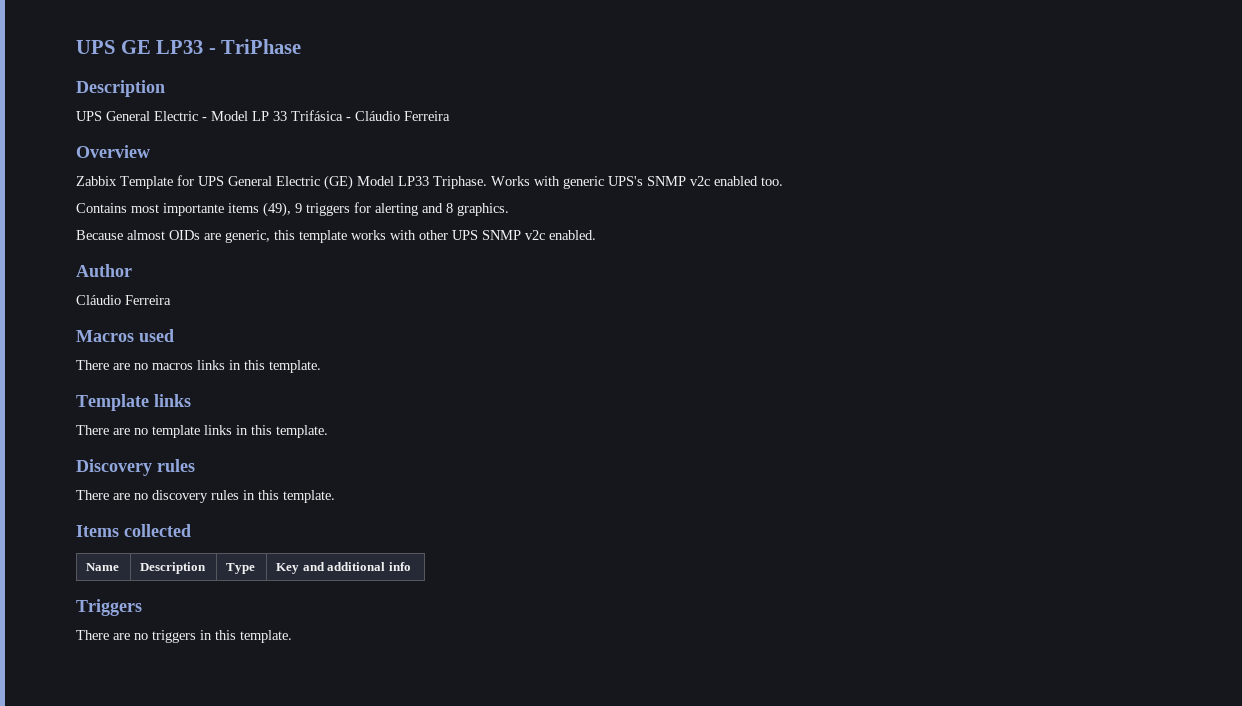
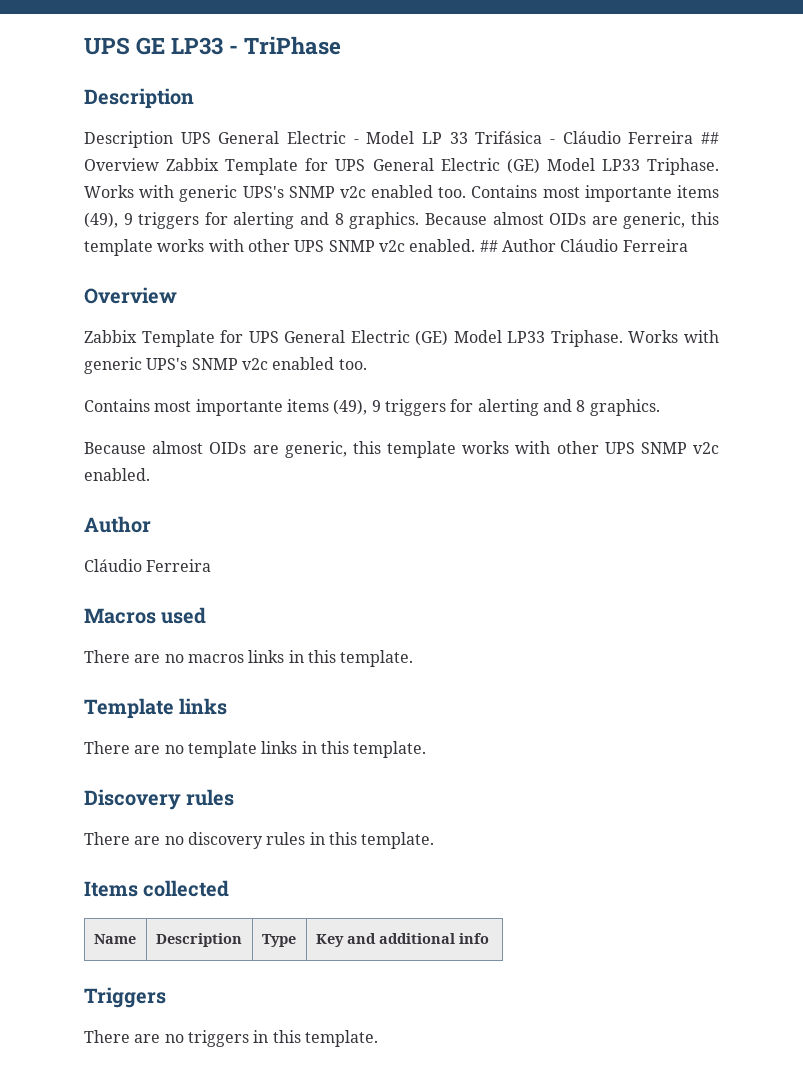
(165, 88) none -> [84,131,173,148] Description
(450, 116) none -> [701,132,719,144] [84,158,720,175] [84,185,719,202] [84,212,720,229] [84,239,688,256] ## Overview Zabbix Template for UPS General Electric (GE) Model LP33 Triphase. Works with generic UPS's SNMP v2c enabled too. Contains most importante items (49), 9 triggers for alerting and 8 graphics. Because almost OIDs are generic, this template works with other UPS SNMP v2c enabled. ## Author Cláudio Ferreira

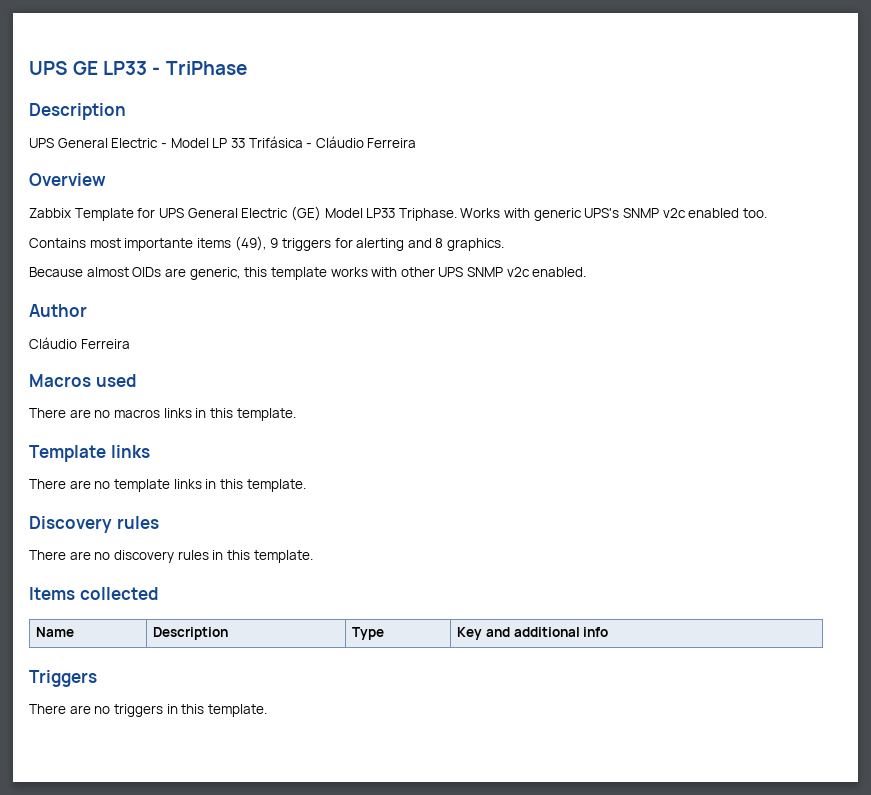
[84,131,173,148] Description -> (126, 111) none
[701,132,719,144] [84,158,720,175] [84,185,719,202] [84,212,720,229] [84,239,688,256] ## Overview Zabbix Template for UPS General Electric (GE) Model LP33 Triphase. Works with generic UPS's SNMP v2c enabled too. Contains most importante items (49), 9 triggers for alerting and 8 graphics. Because almost OIDs are generic, this template works with other UPS SNMP v2c enabled. ## Author Cláudio Ferreira -> (417, 143) none

